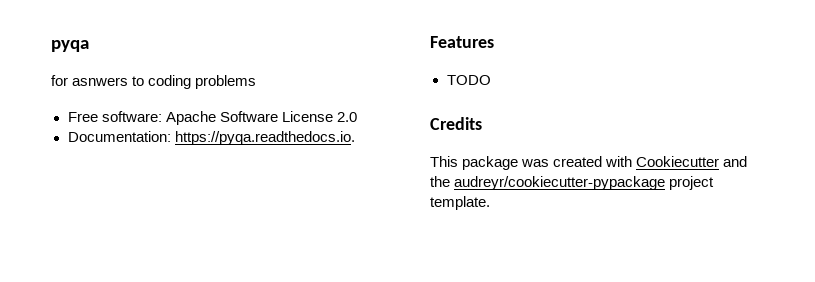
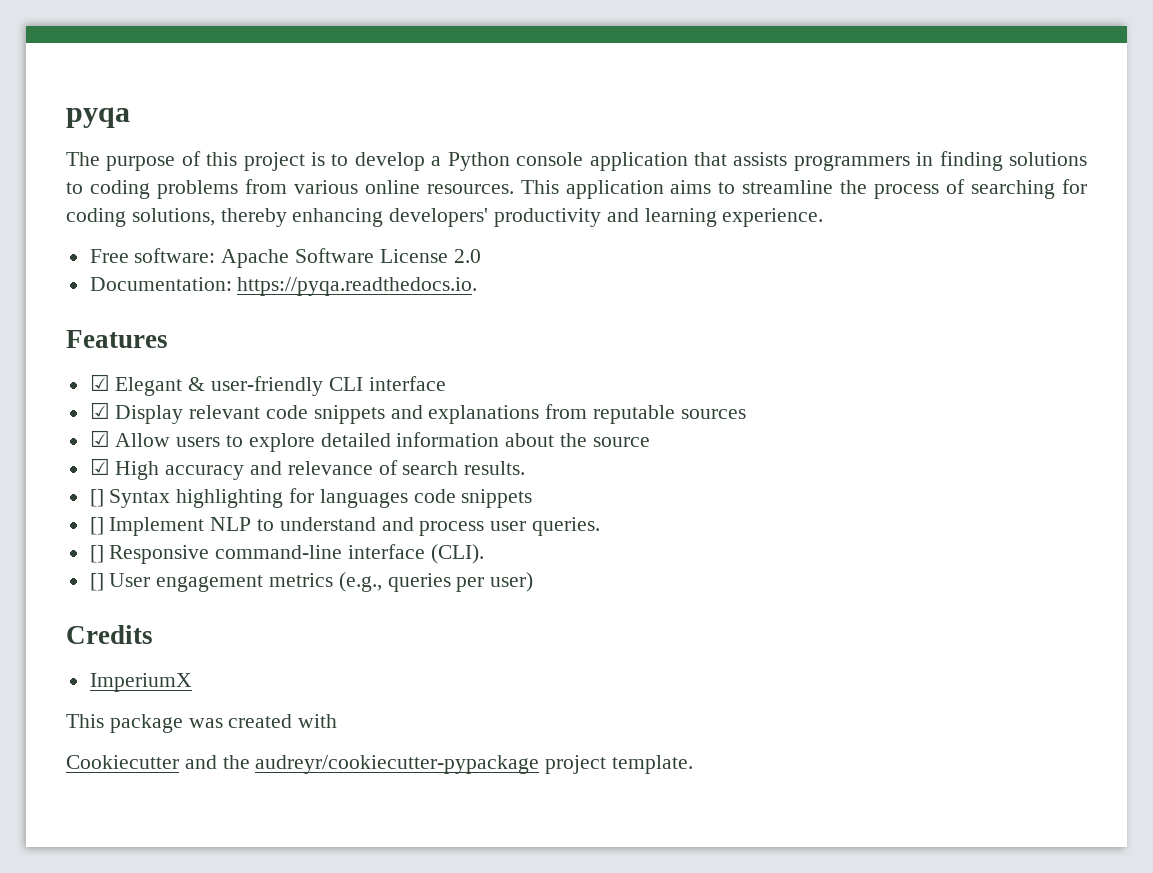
[51,75,257,89] for asnwers to coding problems -> [66,151,1087,171] [66,179,1087,199] [66,208,824,227] The purpose of this project is to develop a Python console application that assists programmers in finding solutions to coding problems from various online resources. This application aims to streamline the process of searching for coding solutions, thereby enhancing developers' productivity and learning experience.
[446,75,491,85] TODO -> [89,374,446,396] [89,402,746,424] [89,430,650,452] [89,458,526,480] [89,488,533,508] [89,517,601,536] [89,544,484,564] [89,572,534,592] ☑ Elegant & user-friendly CLI interface // ☑ Display relevant code snippets and explanations from reputable sources // ☑ Allow users to explore detailed information about the source // ☑ High accuracy and relevance of search results. // [] Syntax highlighting for languages code snippets // [] Implement NLP to understand and process user queries. // [] Responsive command-line interface (CLI). // [] User engagement metrics (e.g., queries per user)
(482, 123) none -> [89,673,192,692] // ImperiumX
(633, 161) none -> (338, 721) //

